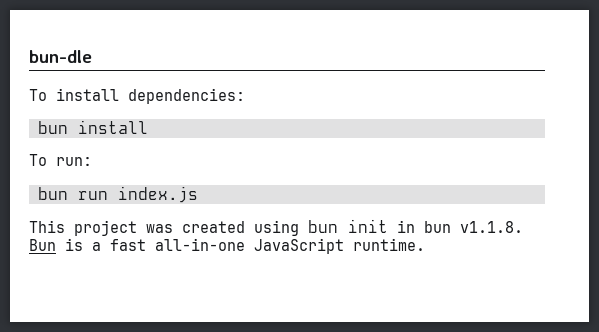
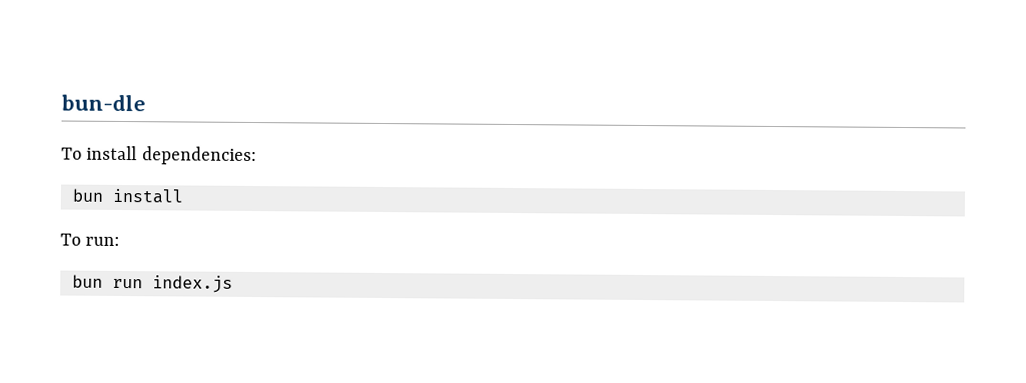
[29,219,523,236] [29,238,425,254] // This project was created using bun init in bun v1.1.8. Bun is a fast all-in-one JavaScript runtime. -> (233, 284) none

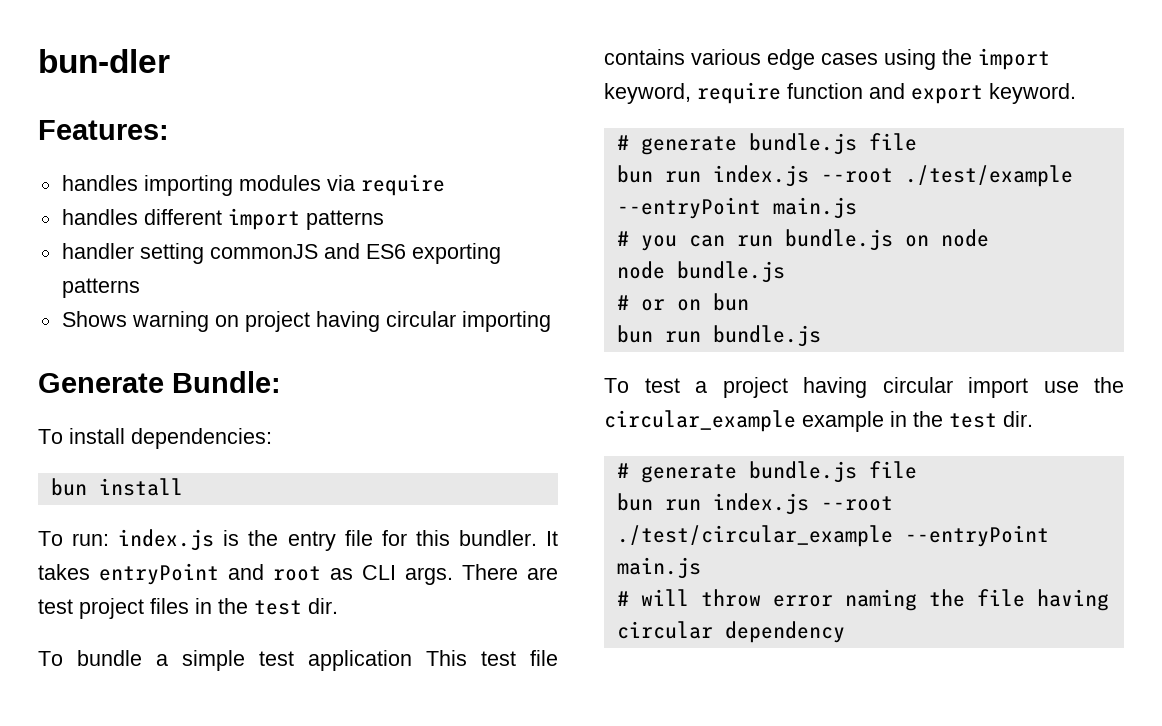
[61,94,146,112] bun-dle -> [38,49,170,73] [38,120,169,140] [61,174,445,196] [61,208,384,230] [61,243,501,264] [61,278,140,298] [61,311,551,332] [38,371,281,393] bun-dler // Features: // handles importing modules via require // handles different import patterns // handler setting commonJS and ES6 exporting patterns // Shows warning on project having circular importing // Generate Bundle:
[72,274,233,293] // bun run index.js -> [118,529,559,551] [38,563,558,585] [38,598,338,619] [38,650,558,671] [604,48,1050,70] [604,82,1076,104] [616,133,917,155] [616,165,1073,187] [616,197,857,219] [616,229,989,251] [616,261,785,283] [616,293,749,311] [616,325,821,347] [604,377,1124,398] [604,410,1033,432] [616,461,917,483] [616,493,893,515] [616,525,1049,547] [616,557,701,579] [616,589,1109,611] [616,621,845,643] index.js is the entry file for this bundler. It takes entryPoint and root as CLI args. There are test project files in the test dir. // To bundle a simple test application This test file contains various edge cases using the import keyword, require function and export keyword. // # generate bundle.js file // bun run index.js --root ./test/example --entryPoint main.js // # you can run bundle.js on node // node bundle.js // # or on bun // bun run bundle.js // To test a project having circular import use the circular_example example in the test dir. // # generate bundle.js file // bun run index.js --root ./test/circular_example --entryPoint main.js // # will throw error naming the file having circular dependency

